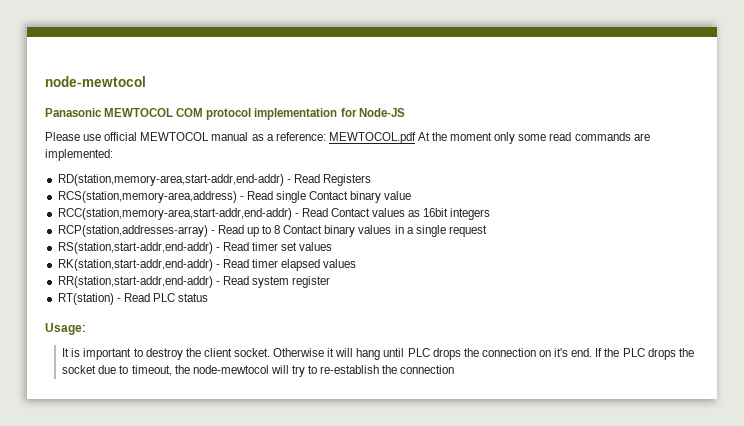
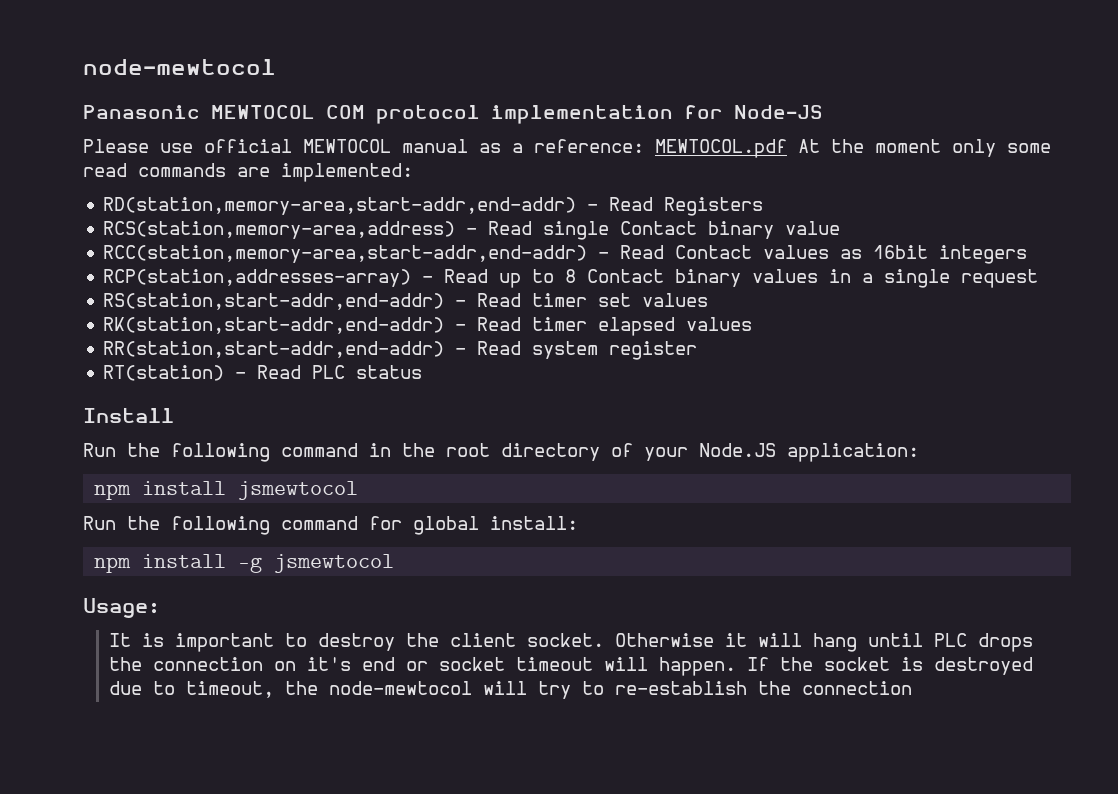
(209, 297) none -> [83,408,174,423] [83,443,919,462] [94,481,359,500] [83,516,578,535] [94,554,395,573] // Install // Run the following command in the root directory of your Node.JS application: // npm install jsmewtocol // Run the following command for global install: // npm install -g jsmewtocol
[571,348,694,360] [62,365,97,374] end. If the PLC drops the socket -> [362,657,1034,676] end or socket timeout will happen. If the socket is destroyed

